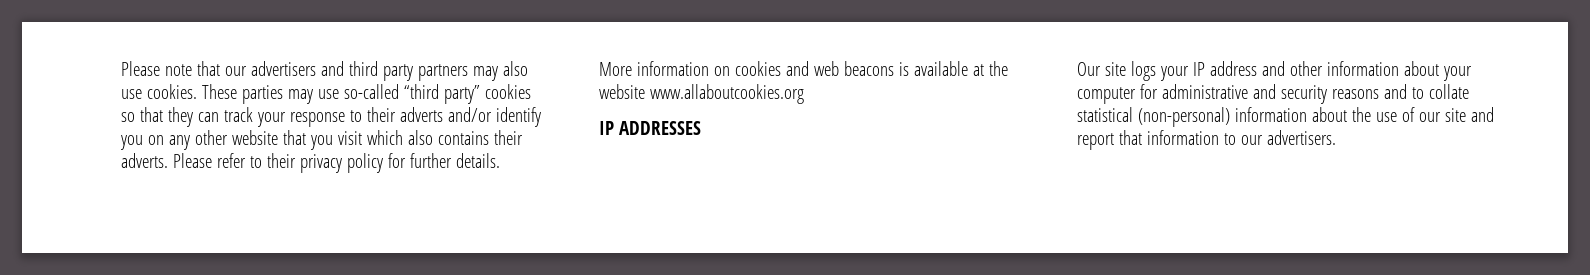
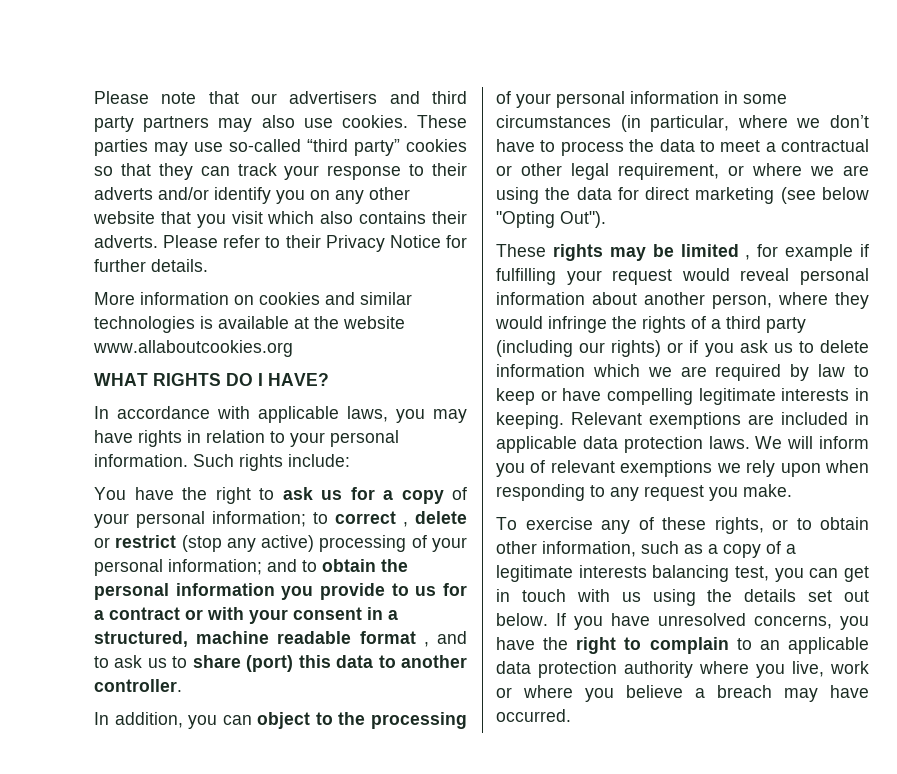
[299,153,383,173] privacy policy -> [325,235,441,252] Privacy Notice
[813,61,894,76] web beacons -> [360,292,412,305] [94,316,195,333] similar technologies
[599,121,701,135] [1077,61,1472,81] [1077,84,1469,104] [1077,107,1494,127] [1077,130,1336,150] IP ADDRESSES // Our site logs your IP address and other information about your computer for administrative and security reasons and to collate statistical (non-personal) information about the use of our site and report that information to our advertisers. -> [94,373,329,386] [94,406,467,423] [94,430,399,447] [94,454,350,471] [94,487,467,504] [94,511,467,528] [94,535,467,552] [94,559,408,576] [94,583,468,600] [94,607,398,624] [94,631,467,647] [94,655,468,672] [94,679,182,692] [94,712,467,729] [496,91,787,108] [496,115,869,132] [496,139,869,156] [496,163,869,180] [496,187,869,204] [496,211,606,228] [496,244,869,261] [496,268,869,285] [496,292,869,309] [495,316,806,333] [496,340,869,357] [496,364,869,381] [496,388,869,405] [496,412,869,429] [496,436,869,453] [496,460,869,477] [496,484,792,501] [496,517,869,534] [496,541,796,558] [496,565,869,582] [496,589,869,606] [496,613,869,630] [496,637,869,654] [496,661,869,678] [496,685,869,702] [496,709,571,722] WHAT RIGHTS DO I HAVE? // In accordance with applicable laws, you may have rights in relation to your personal information. Such rights include: // You have the right to ask us for a copy of your personal information; to correct , delete or restrict (stop any active) processing of your personal information; and to obtain the personal information you provide to us for a contract or with your consent in a structured, machine readable format , and to ask us to share (port) this data to another controller. // In addition, you can object to the processing of your personal information in some circumstances (in particular, where we don’t have to process the data to meet a contractual or other legal requirement, or where we are using the data for direct marketing (see below "Opting Out"). // These rights may be limited , for example if fulfilling your request would reveal personal information about another person, where they would infringe the rights of a third party (including our rights) or if you ask us to delete information which we are required by law to keep or have compelling legitimate interests in keeping. Relevant exemptions are included in applicable data protection laws. We will inform you of relevant exemptions we rely upon when responding to any request you make. // To exercise any of these rights, or to obtain other information, such as a copy of a legitimate interests balancing test, you can get in touch with us using the details set out below. If you have unresolved concerns, you have the right to complain to an applicable data protection authority where you live, work or where you believe a breach may have occurred.

